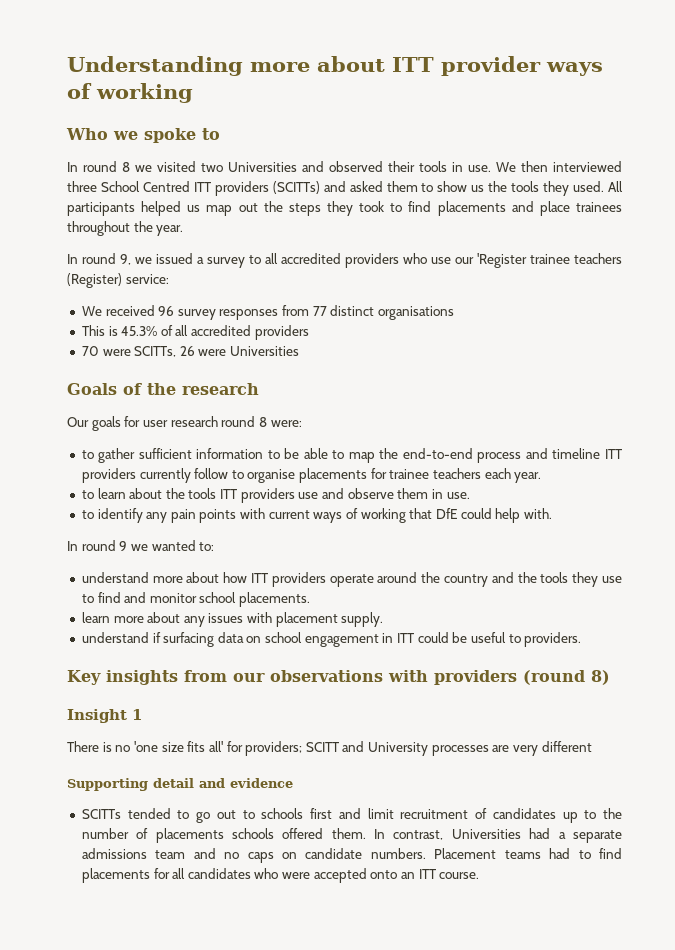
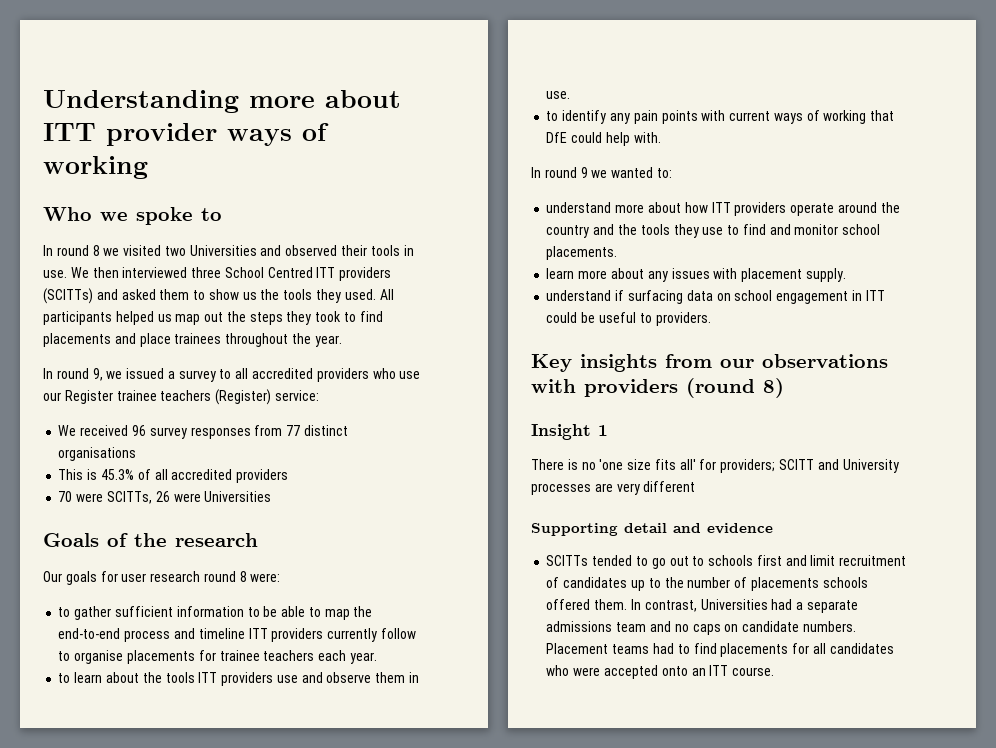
[477,253,527,268] 'Register -> [64,390,113,404] Register

